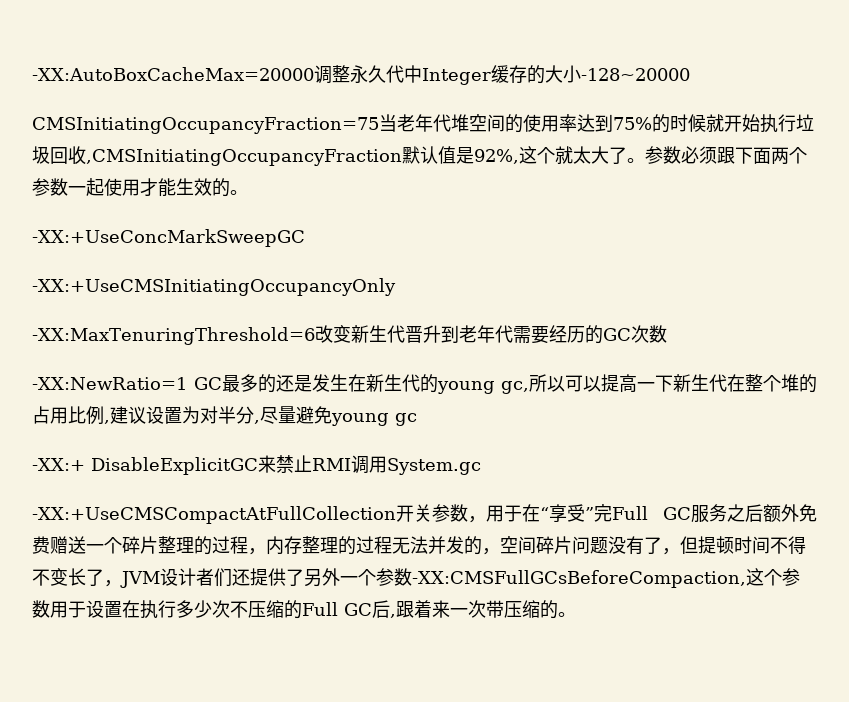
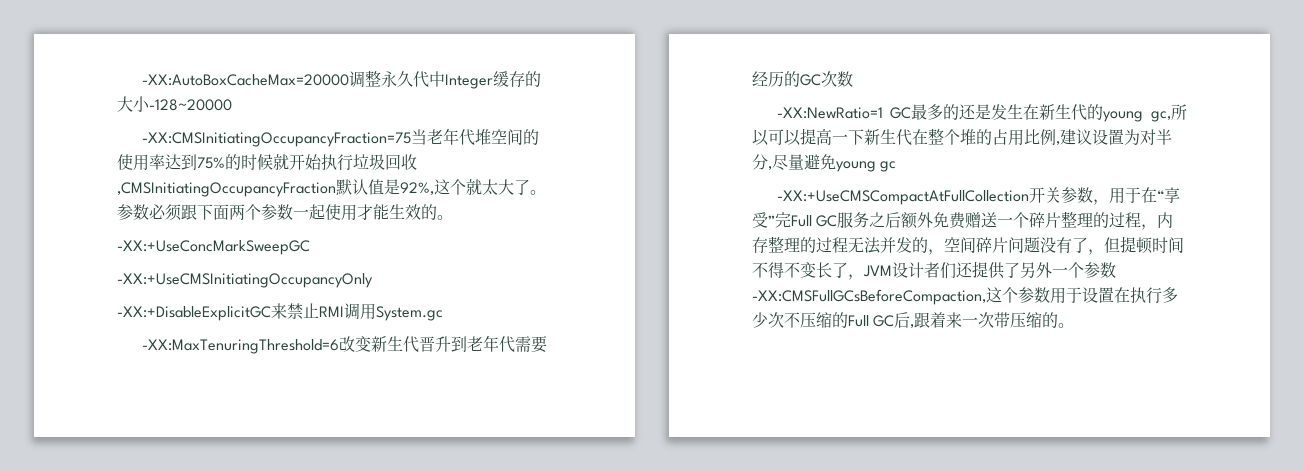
[32,117,379,134] CMSInitiatingOccupancyFraction=75 -> [141,132,411,147] -XX:CMSInitiatingOccupancyFraction=75
(396, 287) none -> [117,303,443,321] // -XX:+DisableExplicitGC来禁止RMI调用System.gc
[32,455,481,475] // -XX:+ DisableExplicitGC来禁止RMI调用System.gc -> (897, 166) none

